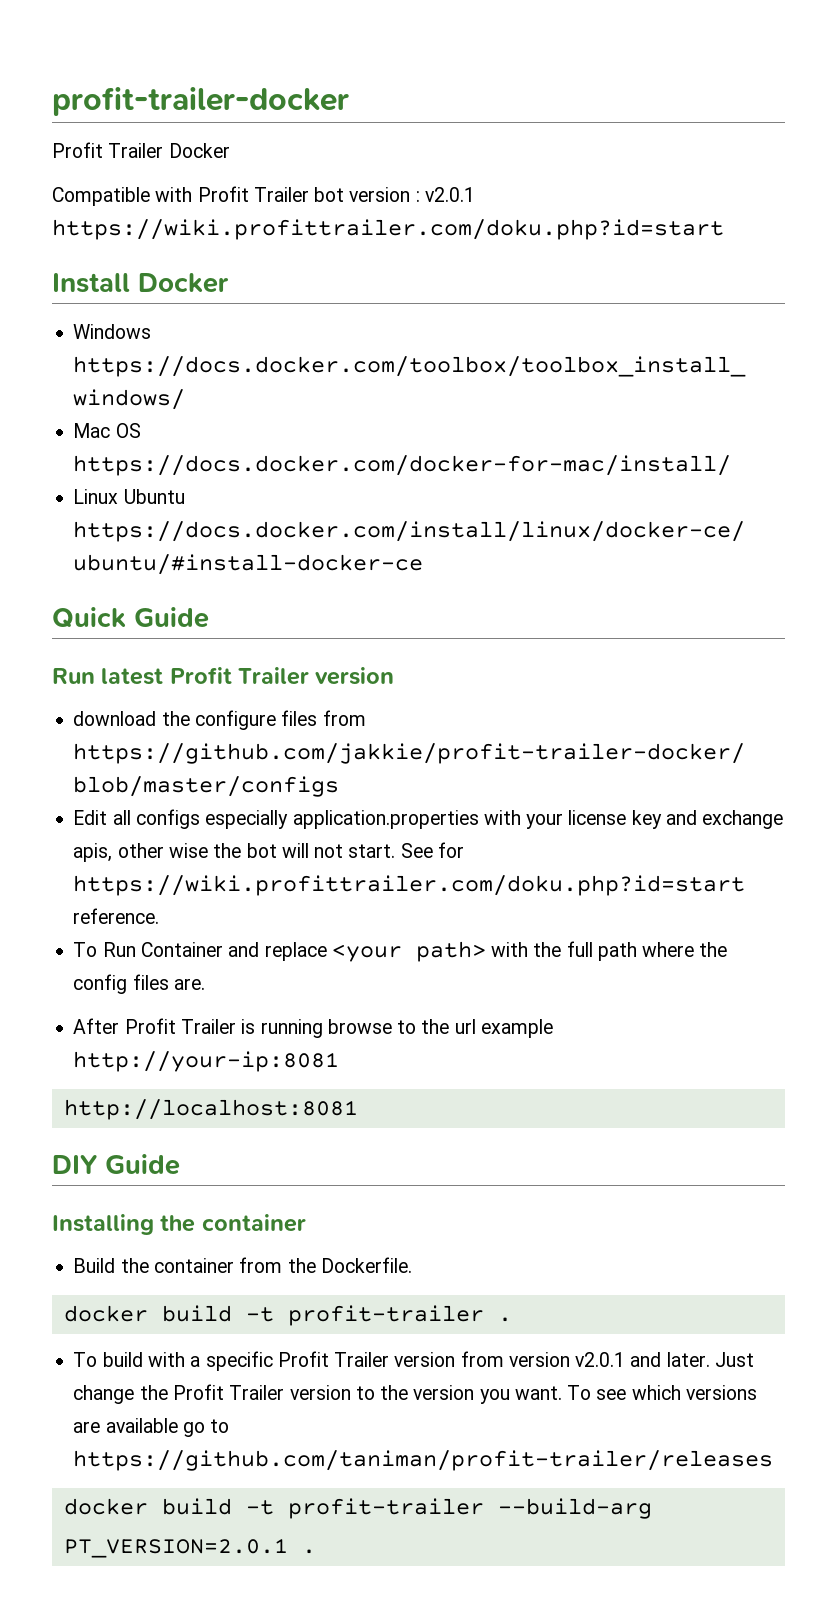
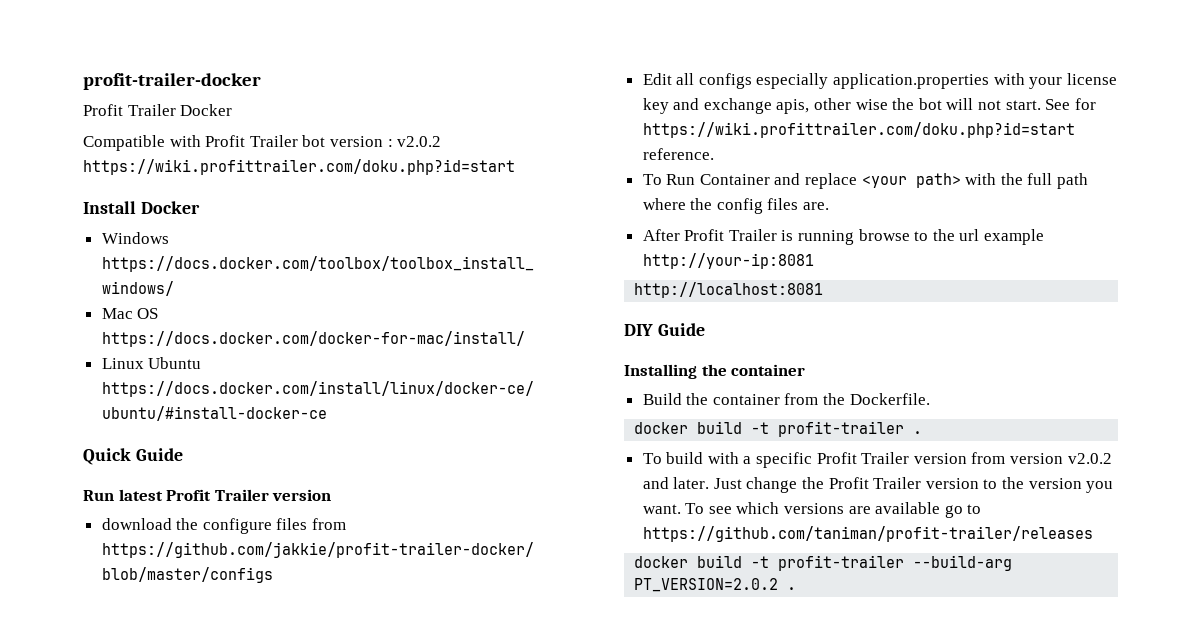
[424,187,475,202] v2.0.1 -> [397,136,442,147] v2.0.2
[575,1352,626,1367] v2.0.1 -> [1067,453,1112,464] v2.0.2
[63,1538,288,1558] PT_VERSION=2.0.1 -> [634,578,779,592] PT_VERSION=2.0.2

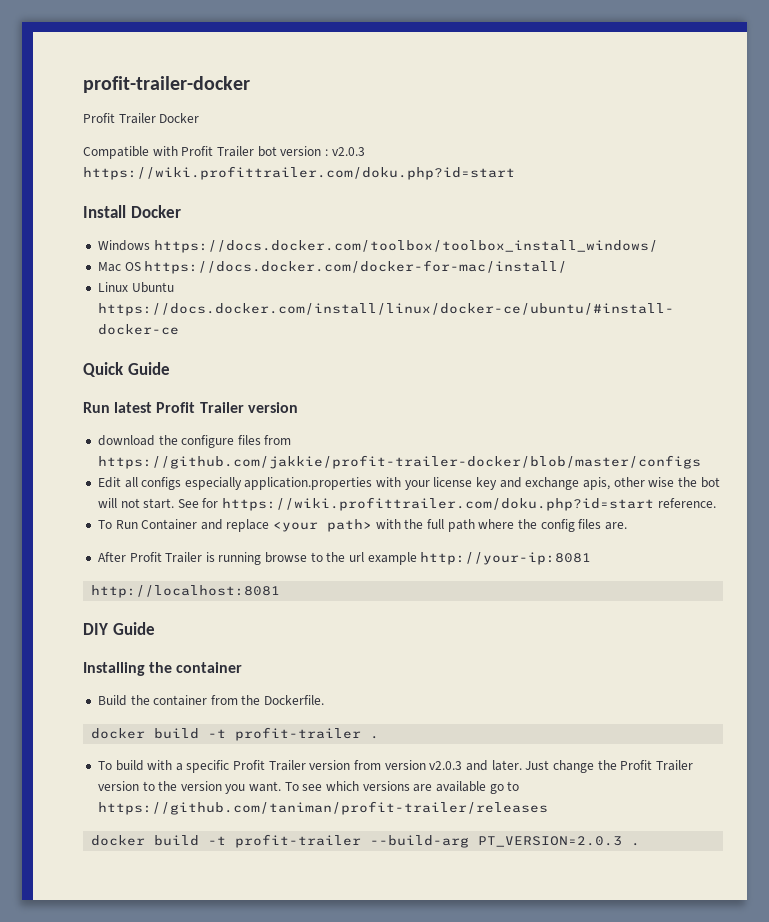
[397,136,442,147] v2.0.2 -> [331,147,365,156] v2.0.3
[1067,453,1112,464] v2.0.2 -> [429,761,463,770] v2.0.3
[634,578,779,592] PT_VERSION=2.0.2 -> [478,836,623,847] PT_VERSION=2.0.3

